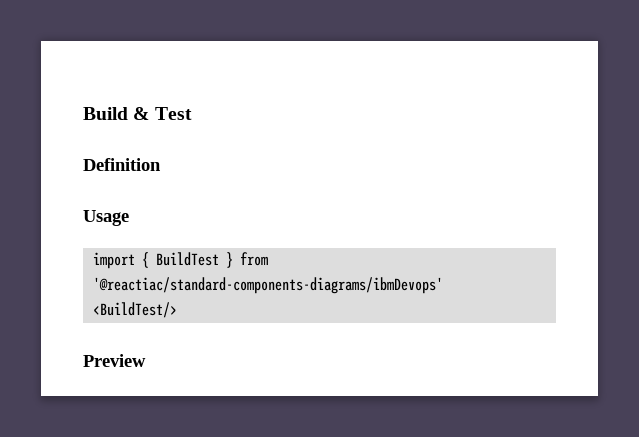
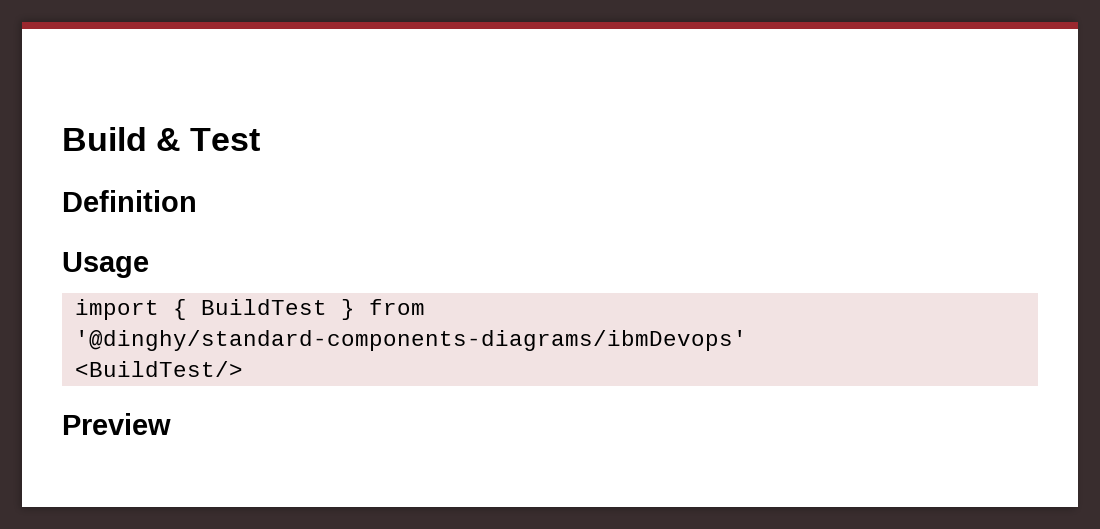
[93,277,444,294] '@reactiac/standard-components-diagrams/ibmDevops' -> [75,330,748,351] '@dinghy/standard-components-diagrams/ibmDevops'

